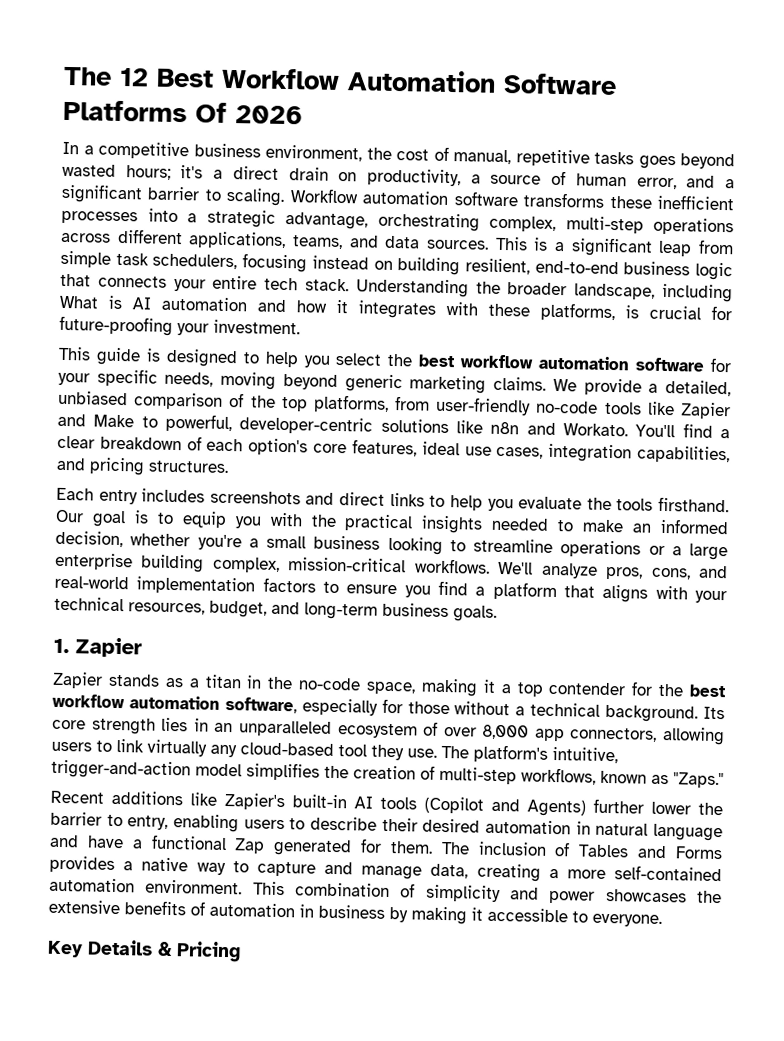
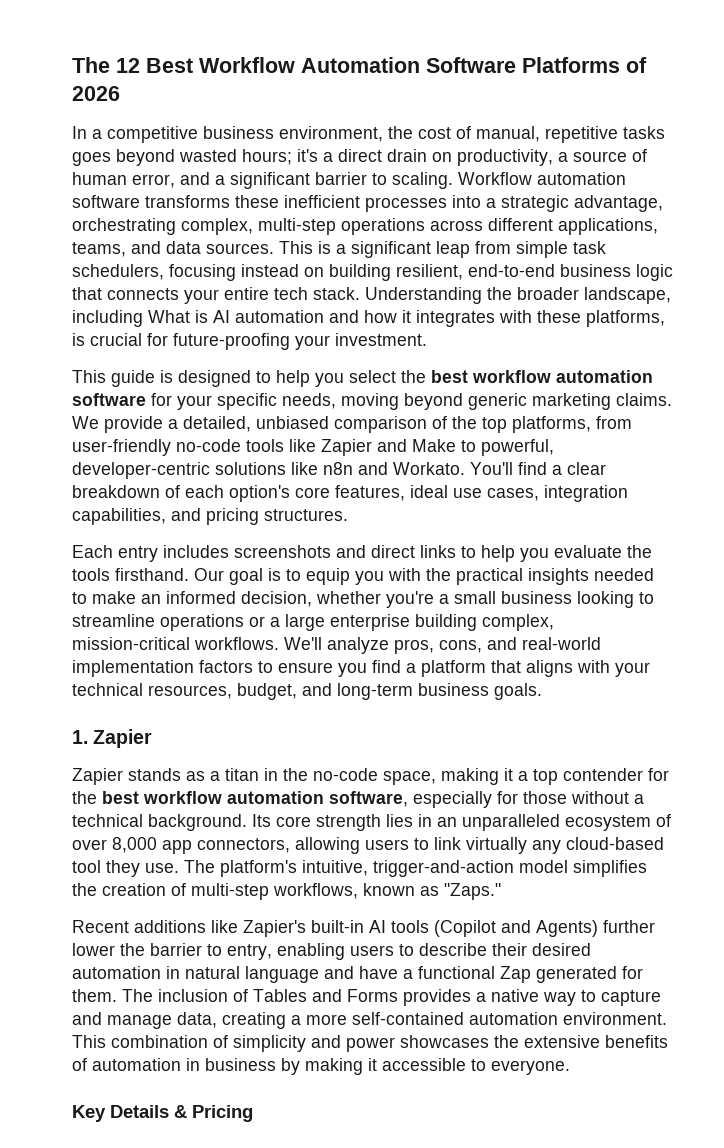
[195,102,227,123] Of -> [626,57,647,73] of

